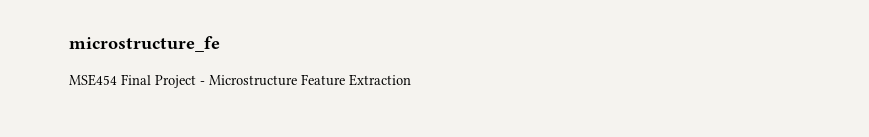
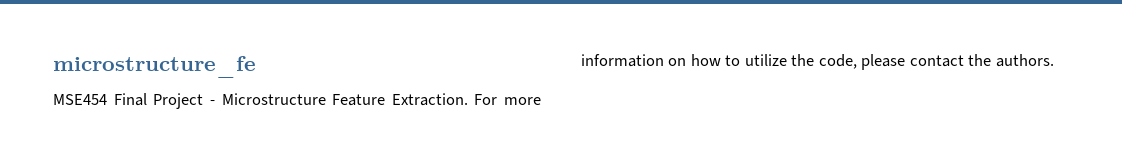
[349,74,411,86] Extraction -> [391,93,541,106] [581,54,1054,70] Extraction. For more information on how to utilize the code, please contact the authors.

